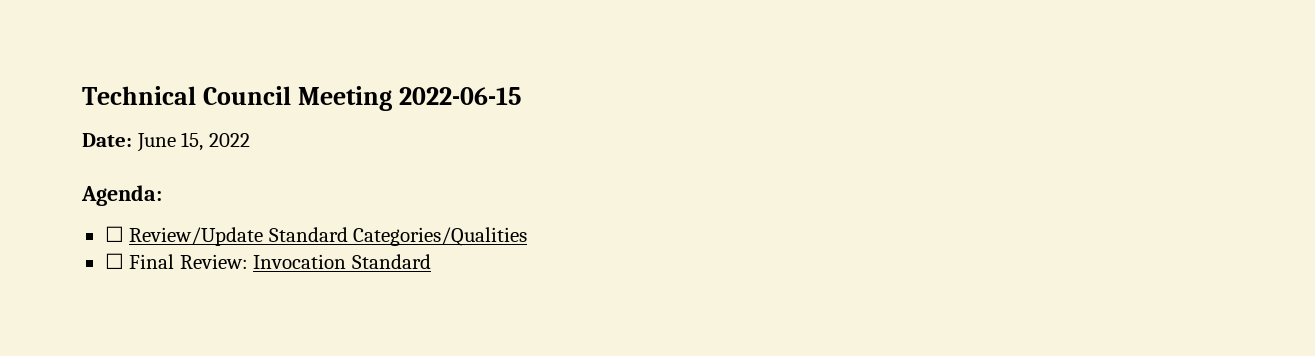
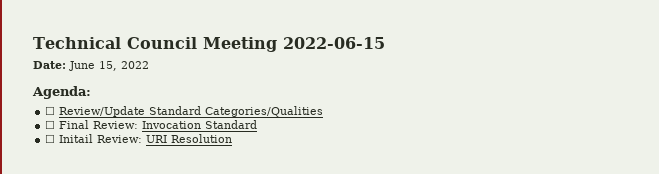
(431, 261) none -> [45,134,233,143] // ☐ Initail Review: URI Resolution

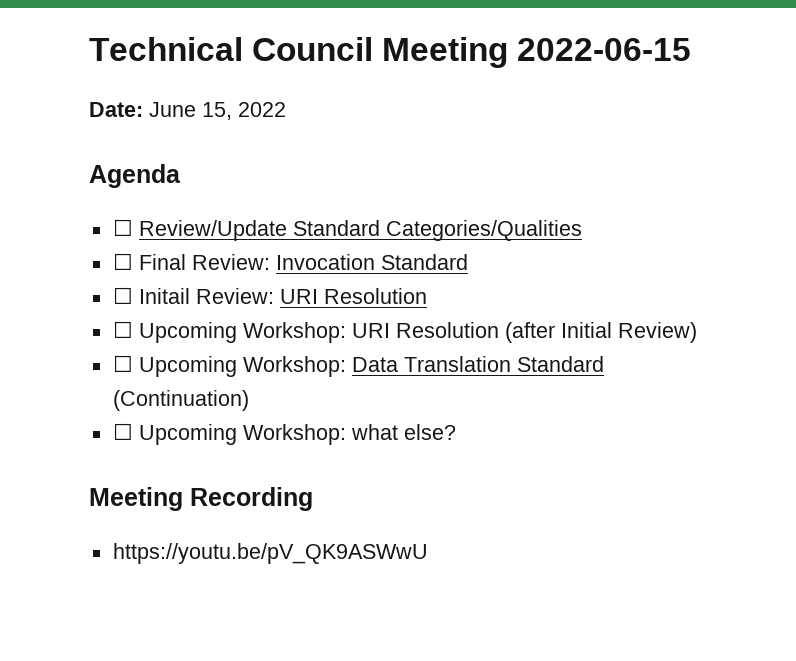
[32,86,91,99] Agenda: -> [89,164,181,188] Agenda
(233, 138) none -> [112,321,697,343] [112,355,604,377] [112,390,249,411] [112,423,456,445] [89,487,313,511] [112,543,428,564] // ☐ Upcoming Workshop: URI Resolution (after Initial Review) // ☐ Upcoming Workshop: Data Translation Standard (Continuation) // ☐ Upcoming Workshop: what else? // Meeting Recording // https://youtu.be/pV_QK9ASWwU

